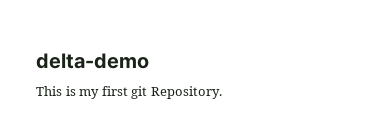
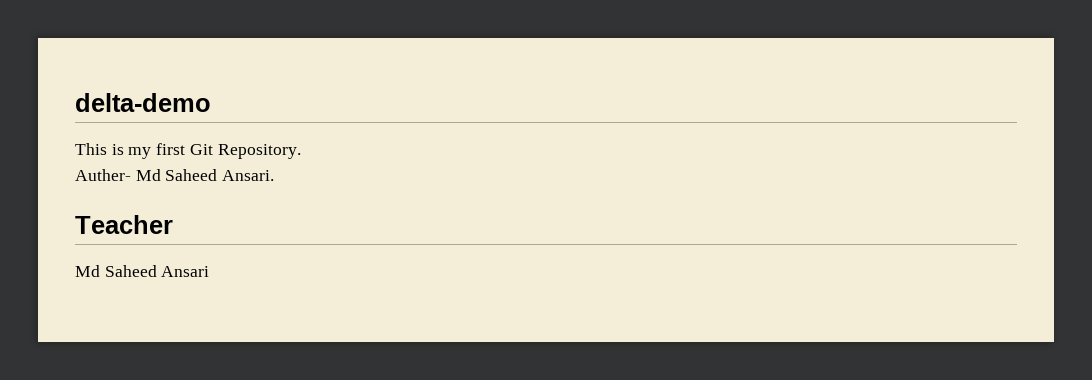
[131,86,148,99] git -> [189,144,213,155] Git
(222, 92) none -> [75,169,275,181] [75,215,173,234] [75,265,210,277] // Auther- Md Saheed Ansari. // Teacher // Md Saheed Ansari

